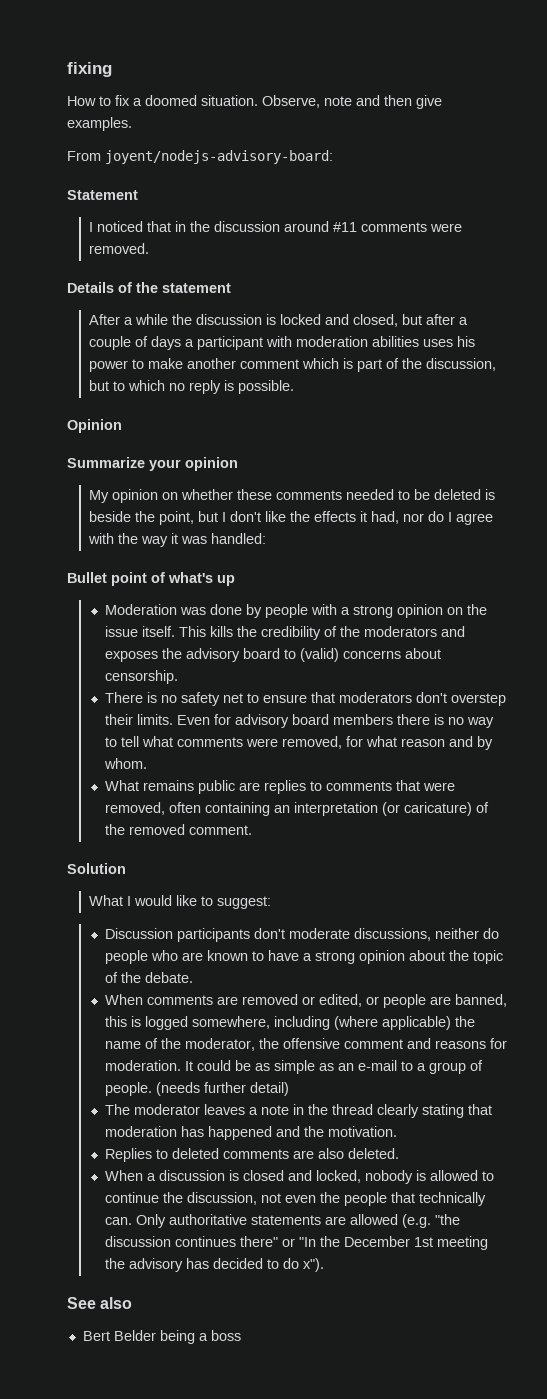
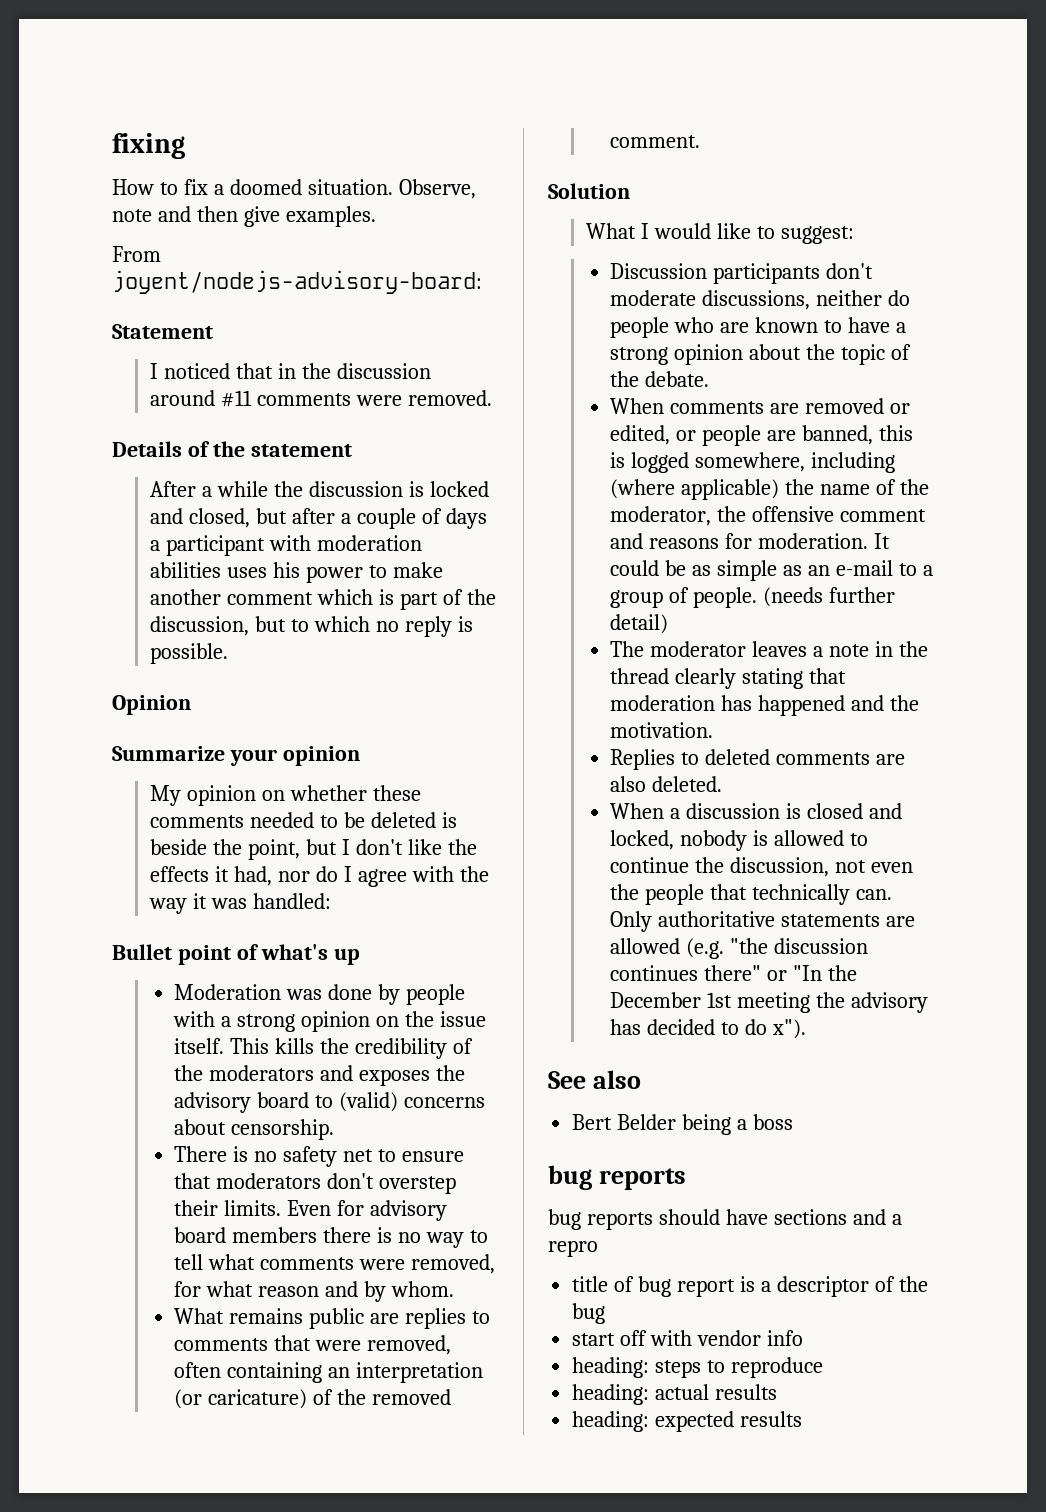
(241, 1335) none -> [548,1165,686,1190] [548,1209,902,1230] [548,1240,598,1257] [572,1276,928,1297] [572,1303,606,1324] [572,1330,803,1346] [572,1357,824,1378] [572,1384,778,1405] [572,1411,803,1432] // bug reports // bug reports should have sections and a repro // title of bug report is a descriptor of the bug // start off with vendor info // heading: steps to reproduce // heading: actual results // heading: expected results

